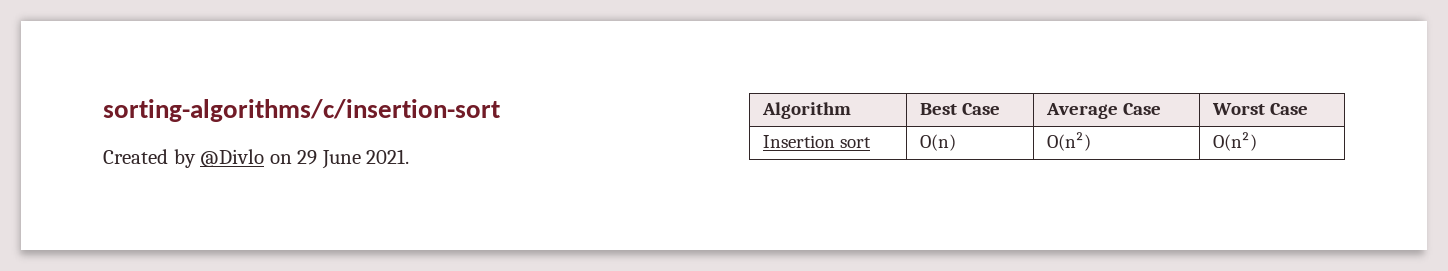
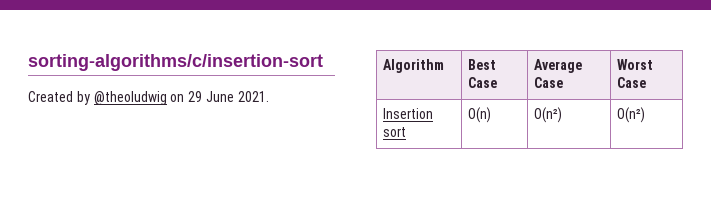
[200,149,265,167] @Divlo -> [93,91,167,105] @theoludwig

